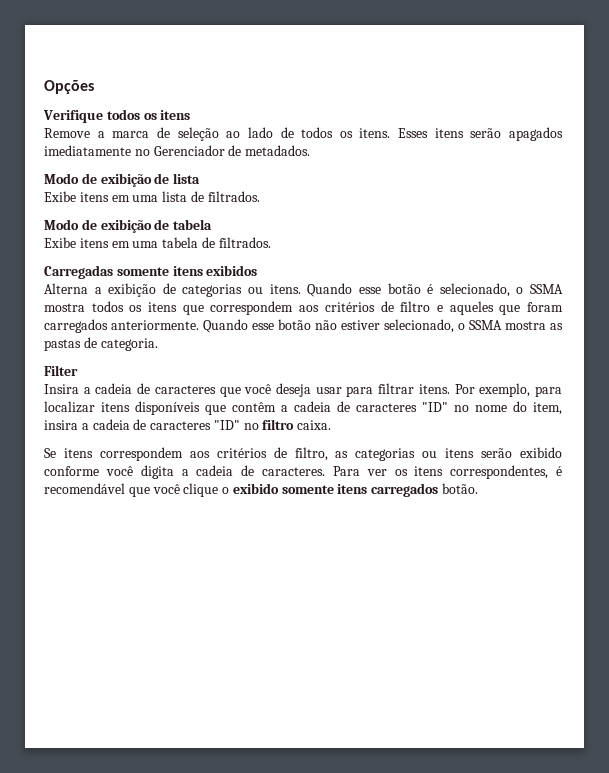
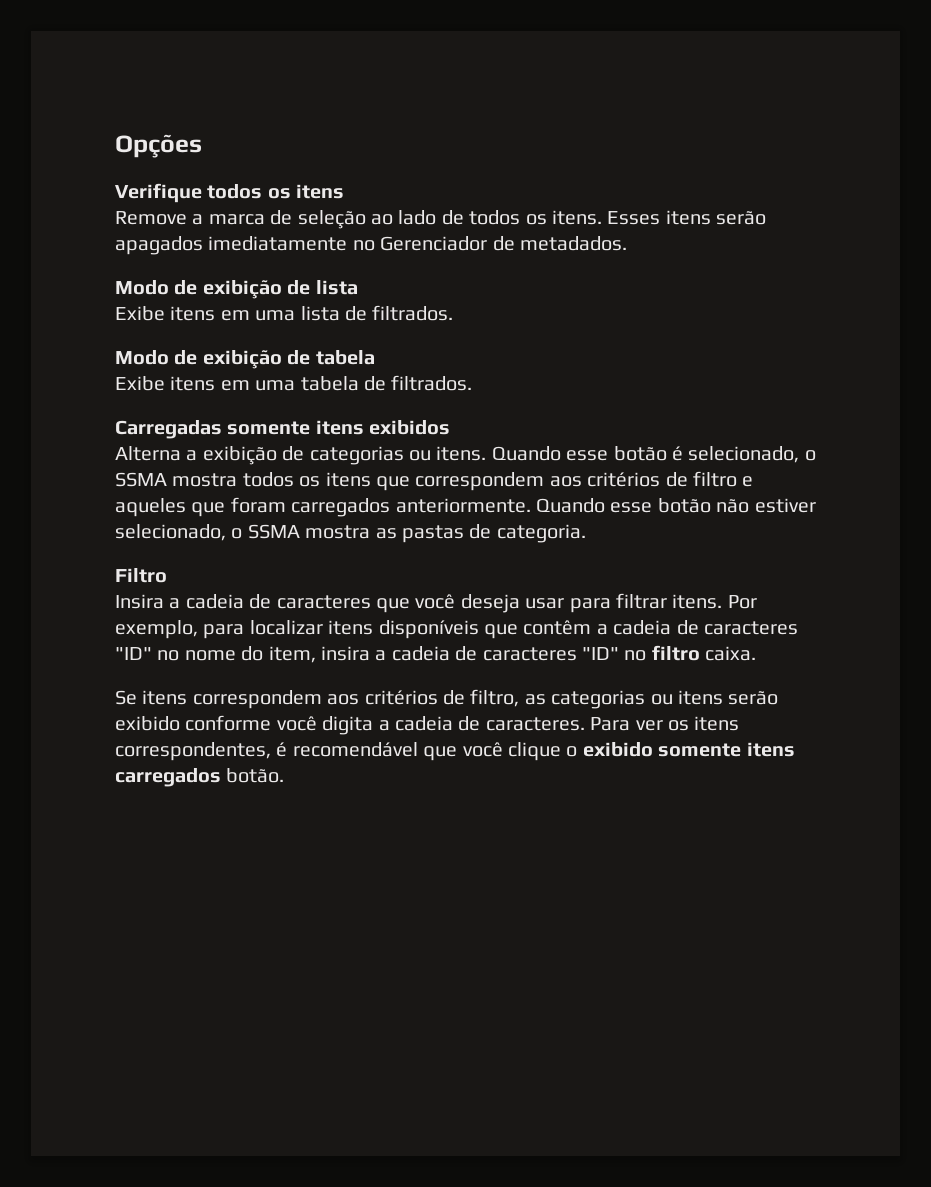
[44,365,78,376] Filter -> [115,568,167,583] Filtro

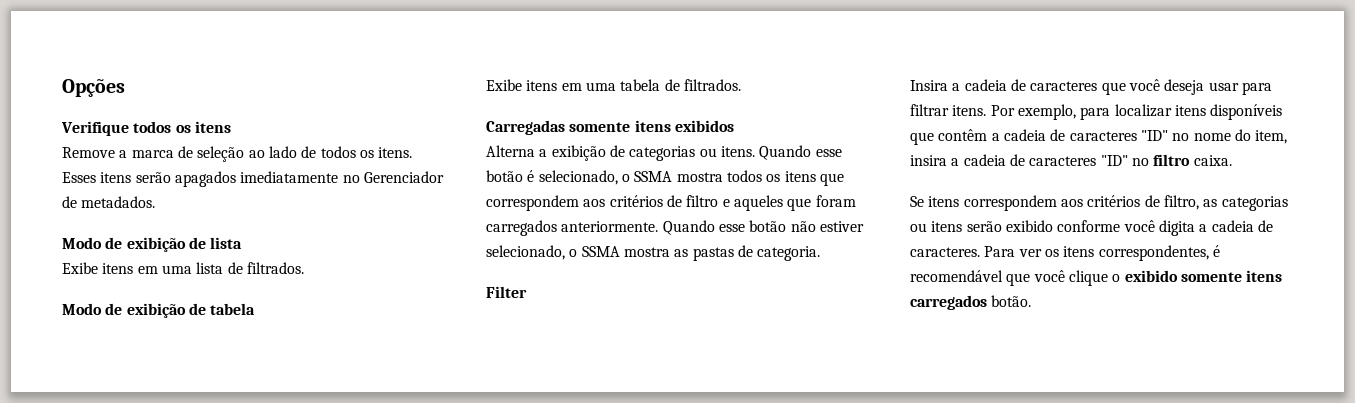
[115,568,167,583] Filtro -> [486,286,527,298] Filter

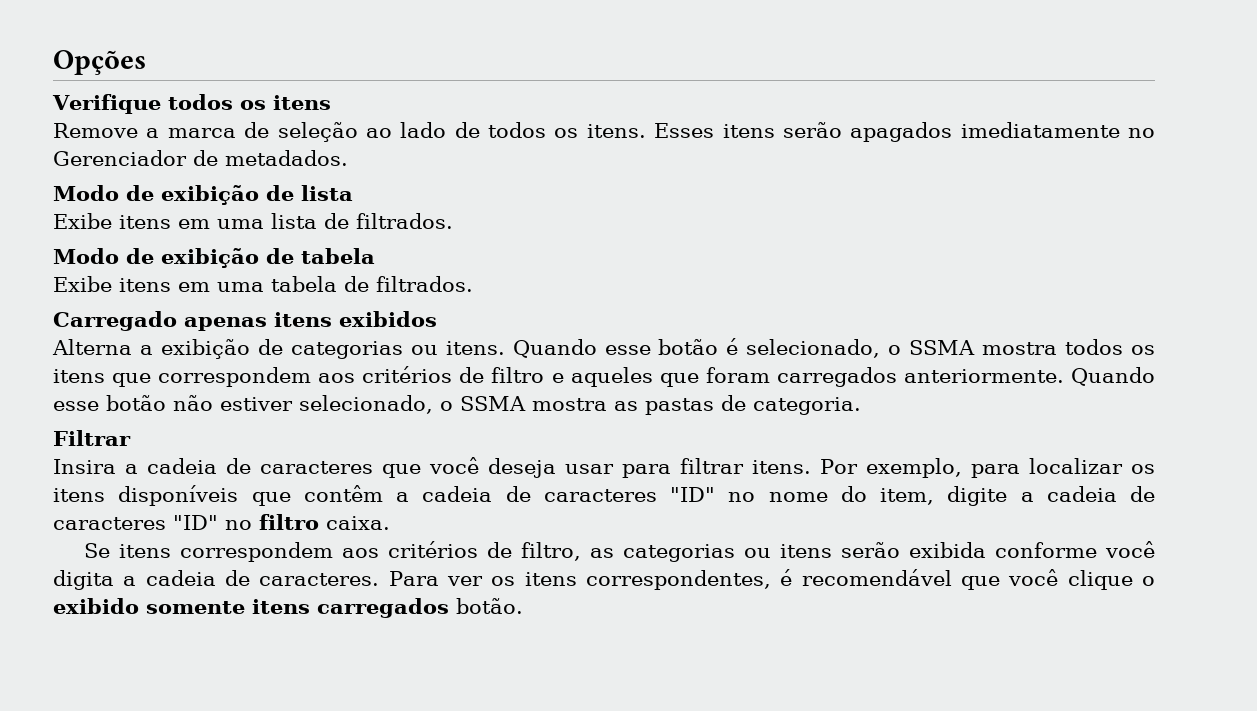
[486,120,631,135] Carregadas somente -> [53,311,267,331] Carregado apenas
[486,286,527,298] Filter -> [53,430,131,446] Filtrar
(1172, 110) none -> [1131,464,1155,474] os
[910,155,947,166] insira -> [947,486,1008,506] digite
[1005,220,1053,232] exibido -> [909,542,987,558] exibida

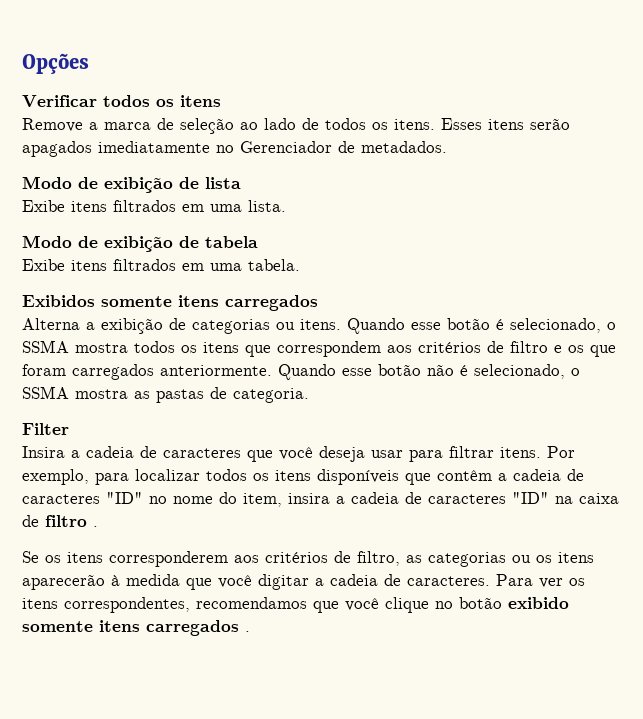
[52,94,161,114] Verifique -> [22,95,97,107] Verificar
[178,213,453,229] em uma lista de filtrados. -> [113,200,286,212] filtrados em uma lista.
[178,276,473,292] [53,311,437,331] em uma tabela de filtrados. // Carregado apenas itens exibidos -> [113,259,300,271] [22,295,318,311] filtrados em uma tabela. // Exibidos somente itens carregados
[570,367,653,387] aqueles -> [568,345,584,353] os
[220,397,293,411] estiver -> [460,365,468,376] é
[53,430,131,446] Filtrar -> [22,423,69,435] Filter
(1123, 466) none -> [206,469,247,481] todos
[947,486,1155,506] [53,514,390,530] [84,542,334,562] digite a cadeia de caracteres "ID" no filtro caixa. // Se itens correspondem -> [288,492,619,504] [22,515,98,527] [22,551,228,567] insira a cadeia de caracteres "ID" na caixa de filtro . // Se os itens corresponderem
[780,541,1155,558] [53,570,114,590] itens serão exibida conforme você digita -> [536,552,594,563] [22,574,309,590] os itens aparecerão à medida que você digitar
[780,569,952,586] é recomendável -> [196,597,307,609] recomendamos
[1142,576,1155,586] o -> [435,597,502,609] no botão
[456,598,523,614] botão. -> [245,631,250,632] .

